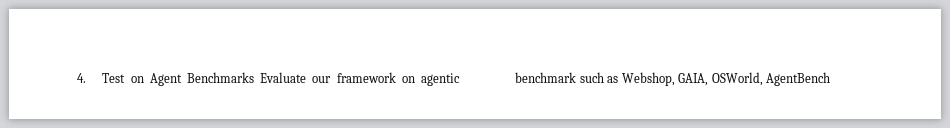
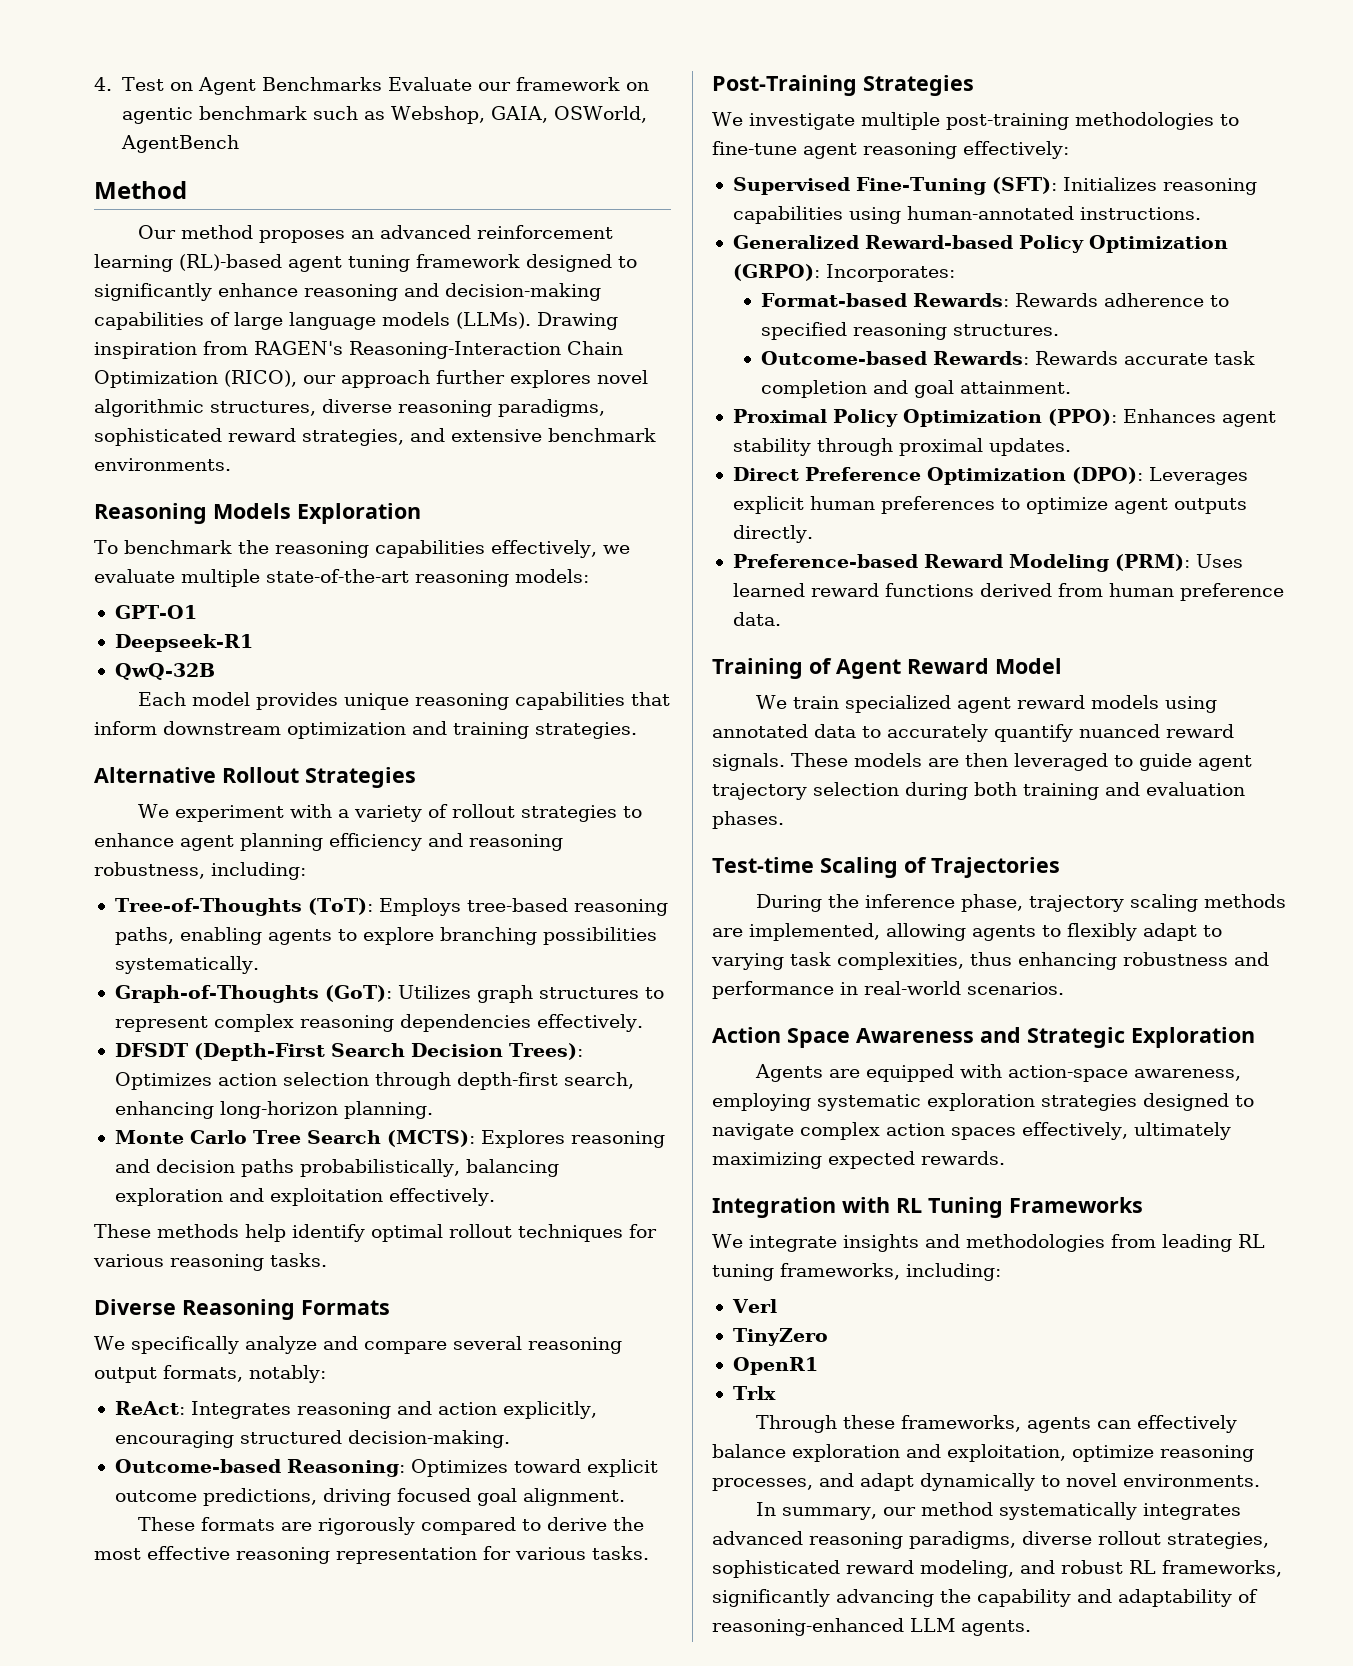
(831, 79) none -> [94,181,187,199] [138,225,614,243] [94,254,637,272] [94,283,601,301] [94,312,618,330] [94,341,623,359] [94,370,648,388] [94,399,605,417] [94,428,656,446] [94,458,231,471] [94,503,421,524] [94,540,630,558] [94,569,589,587] [114,605,197,619] [114,634,253,652] [114,663,215,680] [138,692,671,710] [94,721,637,739] [94,767,416,788] [138,804,643,822] [94,833,563,851] [94,862,306,880] [114,898,668,916] [114,927,657,945] [114,956,259,974] [114,985,664,1003] [114,1014,643,1032] [114,1043,583,1061] [114,1072,634,1090] [114,1101,433,1119] [114,1130,665,1148] [114,1159,559,1177] [114,1188,495,1206] [94,1224,657,1242] [93,1253,327,1271] [94,1299,390,1320] [94,1336,622,1354] [94,1365,326,1383] [114,1401,597,1419] [114,1430,510,1448] [114,1459,658,1477] [114,1488,625,1506] [138,1517,645,1535] [94,1546,649,1564] [712,75,974,96] [712,112,1239,130] [712,141,1069,159] [732,177,1257,195] [732,206,1201,224] [732,235,1228,253] [732,264,955,282] [761,293,1230,307] [761,322,1060,340] [761,351,1256,365] [761,380,1072,398] [732,409,1276,427] [732,438,1071,456] [732,467,1248,485] [732,496,1247,514] [732,525,813,543] [732,554,1243,572] [732,583,1284,601] [732,612,781,626] [712,658,1062,679] [756,695,1218,713] [712,724,1234,742] [712,753,1252,771] [712,782,1245,800] [712,811,784,829] [712,857,1060,878] [756,894,1287,912] [712,923,1222,941] [711,952,1269,970] [712,981,1064,999] [712,1027,1255,1048] [755,1064,1242,1082] [712,1093,1254,1111] [712,1122,1231,1140] [712,1151,1005,1169] [712,1197,1143,1218] [712,1234,1265,1252] [712,1263,1001,1281] [731,1299,777,1313] [732,1328,828,1346] [732,1357,818,1375] [732,1386,776,1400] [756,1415,1238,1433] [712,1444,1254,1462] [712,1473,1260,1491] [756,1502,1242,1520] [712,1531,1269,1549] [712,1560,1282,1578] [712,1589,1258,1607] [712,1618,1031,1636] // Method // Our method proposes an advanced reinforcement learning (RL)-based agent tuning framework designed to significantly enhance reasoning and decision-making capabilities of large language models (LLMs). Drawing inspiration from RAGEN's Reasoning-Interaction Chain Optimization (RICO), our approach further explores novel algorithmic structures, diverse reasoning paradigms, sophisticated reward strategies, and extensive benchmark environments. // Reasoning Models Exploration // To benchmark the reasoning capabilities effectively, we evaluate multiple state-of-the-art reasoning models: // GPT-O1 // Deepseek-R1 // QwQ-32B // Each model provides unique reasoning capabilities that inform downstream optimization and training strategies. // Alternative Rollout Strategies // We experiment with a variety of rollout strategies to enhance agent planning efficiency and reasoning robustness, including: // Tree-of-Thoughts (ToT): Employs tree-based reasoning paths, enabling agents to explore branching possibilities systematically. // Graph-of-Thoughts (GoT): Utilizes graph structures to represent complex reasoning dependencies effectively. // DFSDT (Depth-First Search Decision Trees): Optimizes action selection through depth-first search, enhancing long-horizon planning. // Monte Carlo Tree Search (MCTS): Explores reasoning and decision paths probabilistically, balancing exploration and exploitation effectively. // These methods help identify optimal rollout techniques for various reasoning tasks. // Diverse Reasoning Formats // We specifically analyze and compare several reasoning output formats, notably: // ReAct: Integrates reasoning and action explicitly, encouraging structured decision-making. // Outcome-based Reasoning: Optimizes toward explicit outcome predictions, driving focused goal alignment. // These formats are rigorously compared to derive the most effective reasoning representation for various tasks. // Post-Training Strategies // We investigate multiple post-training methodologies to fine-tune agent reasoning effectively: // Supervised Fine-Tuning (SFT): Initializes reasoning capabilities using human-annotated instructions. // Generalized Reward-based Policy Optimization (GRPO): Incorporates: // Format-based Rewards: Rewards adherence to specified reasoning structures. // Outcome-based Rewards: Rewards accurate task completion and goal attainment. // Proximal Policy Optimization (PPO): Enhances agent stability through proximal updates. // Direct Preference Optimization (DPO): Leverages explicit human preferences to optimize agent outputs directly. // Preference-based Reward Modeling (PRM): Uses learned reward functions derived from human preference data. // Training of Agent Reward Model // We train specialized agent reward models using annotated data to accurately quantify nuanced reward signals. These models are then leveraged to guide agent trajectory selection during both training and evaluation phases. // Test-time Scaling of Trajectories // During the inference phase, trajectory scaling methods are implemented, allowing agents to flexibly adapt to varying task complexities, thus enhancing robustness and performance in real-world scenarios. // Action Space Awareness and Strategic Exploration // Agents are equipped with action-space awareness, employing systematic exploration strategies designed to navigate complex action spaces effectively, ultimately maximizing expected rewards. // Integration with RL Tuning Frameworks // We integrate insights and methodologies from leading RL tuning frameworks, including: // Verl // TinyZero // OpenR1 // Trlx // Through these frameworks, agents can effectively balance exploration and exploitation, optimize reasoning processes, and adapt dynamically to novel environments. // In summary, our method systematically integrates advanced reasoning paradigms, diverse rollout strategies, sophisticated reward modeling, and robust RL frameworks, significantly advancing the capability and adaptability of reasoning-enhanced LLM agents.

